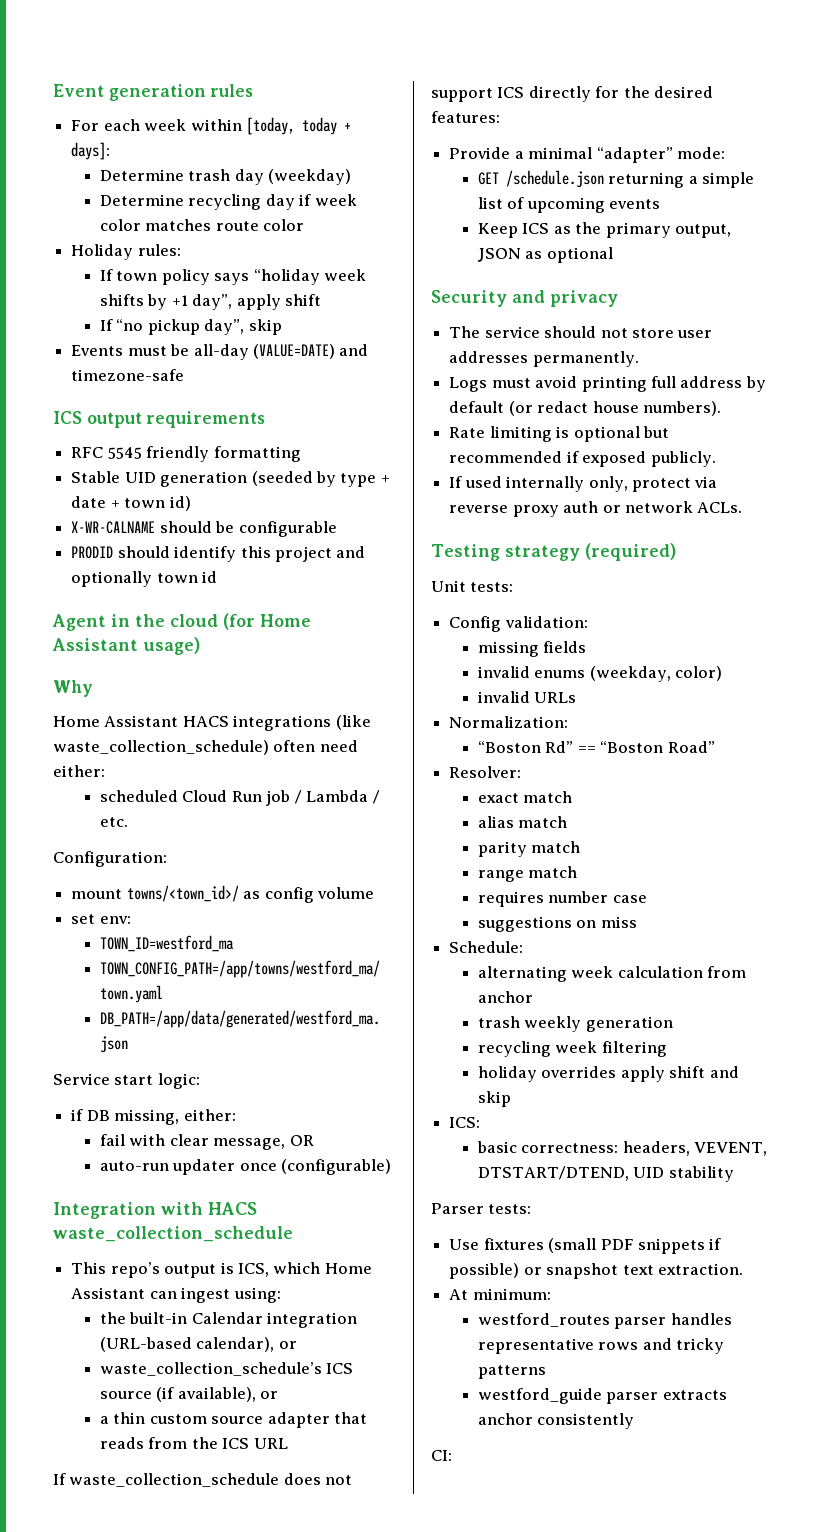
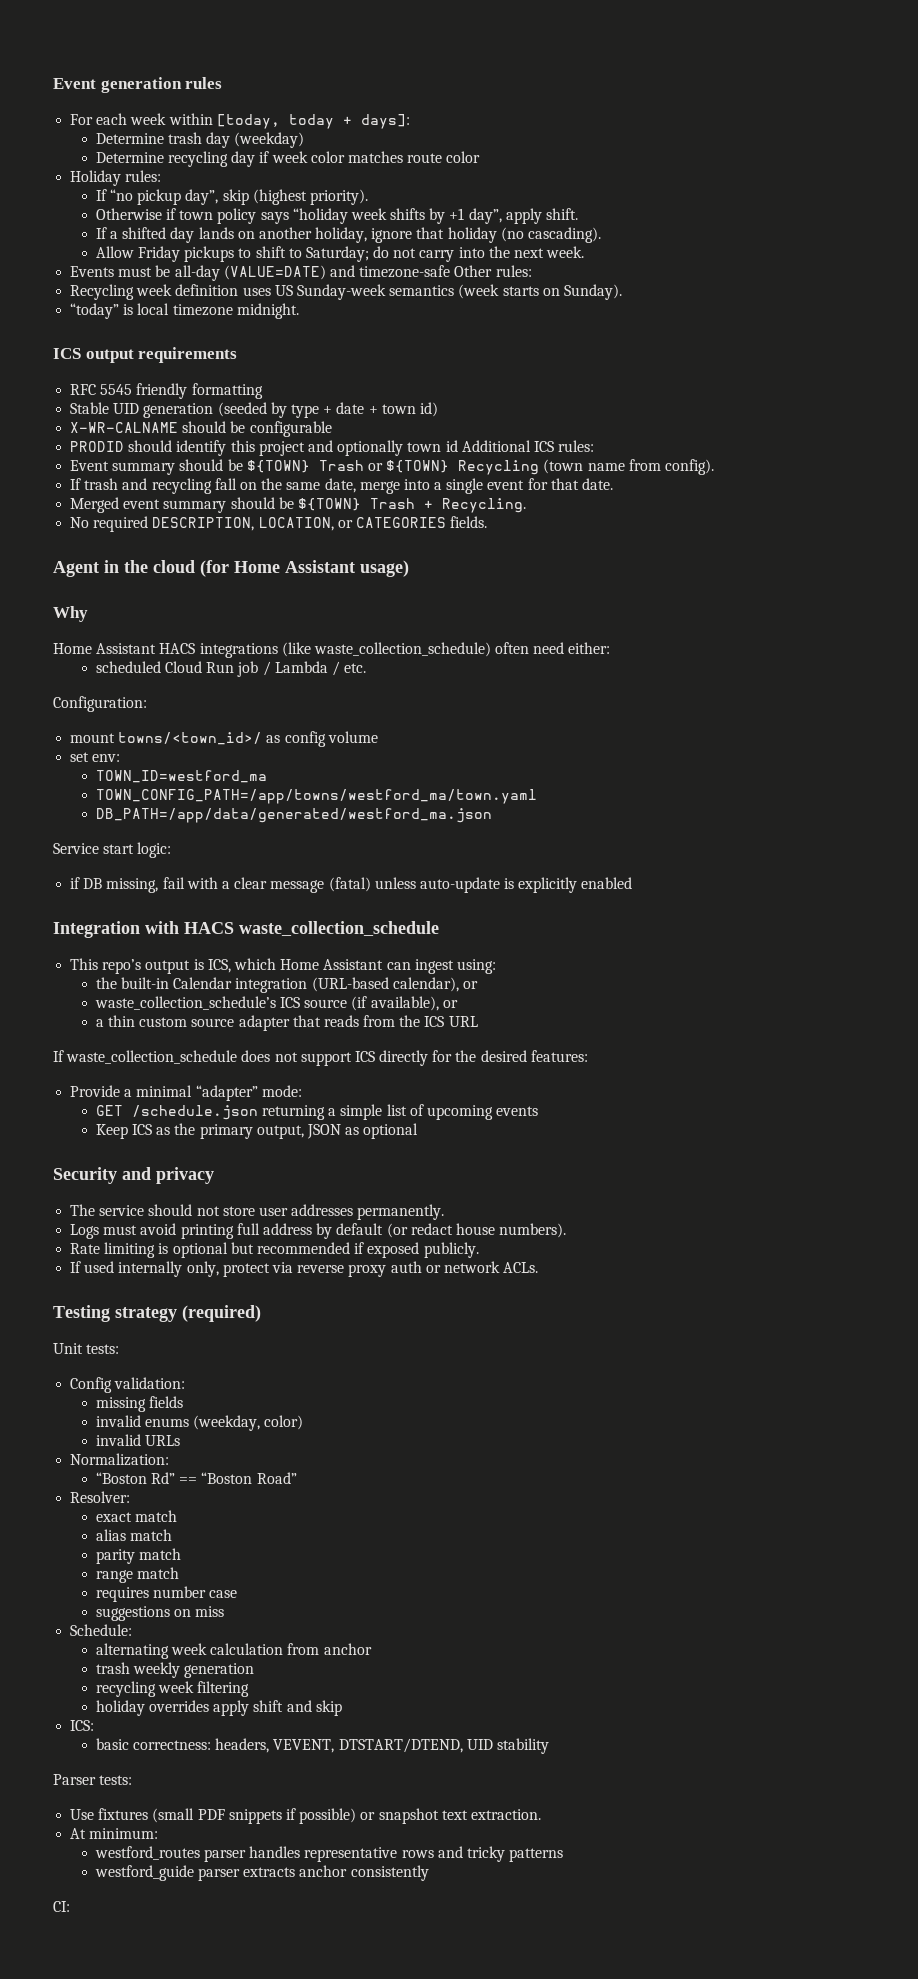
(114, 275) none -> [109,189,368,205] [95,208,176,220] “no pickup day”, skip (highest priority). // Otherwise if
[285,294,322,306] [100,319,282,335] shift // If “no pickup day”, skip -> [546,208,579,220] [95,227,602,243] [95,246,585,262] shift. // If a shifted day lands on another holiday, ignore that holiday (no cascading). // Allow Friday pickups to shift to Saturday; do not carry into the next week.
(185, 375) none -> [454,265,532,277] [70,284,622,300] [70,303,299,319] Other rules: // Recycling week definition uses US Sunday-week semantics (week starts on Sunday). // “today” is local timezone midnight.
(218, 577) none -> [461,440,595,452] [70,459,714,475] [70,478,614,494] [70,497,526,513] [70,516,488,532] Additional ICS rules: // Event summary should be ${TOWN} Trash or ${TOWN} Recycling (town name from config). // If trash and recycling fall on the same date, merge into a single event for that date. // Merged event summary should be ${TOWN} Trash + Recycling. // No required DESCRIPTION, LOCATION, or CATEGORIES fields.
[183,1109,236,1121] either: // -> (159, 885) none
[169,1134,314,1150] [100,1159,392,1175] clear message, OR // auto-run updater once (configurable) -> [221,877,633,893] a clear message (fatal) unless auto-update is explicitly enabled

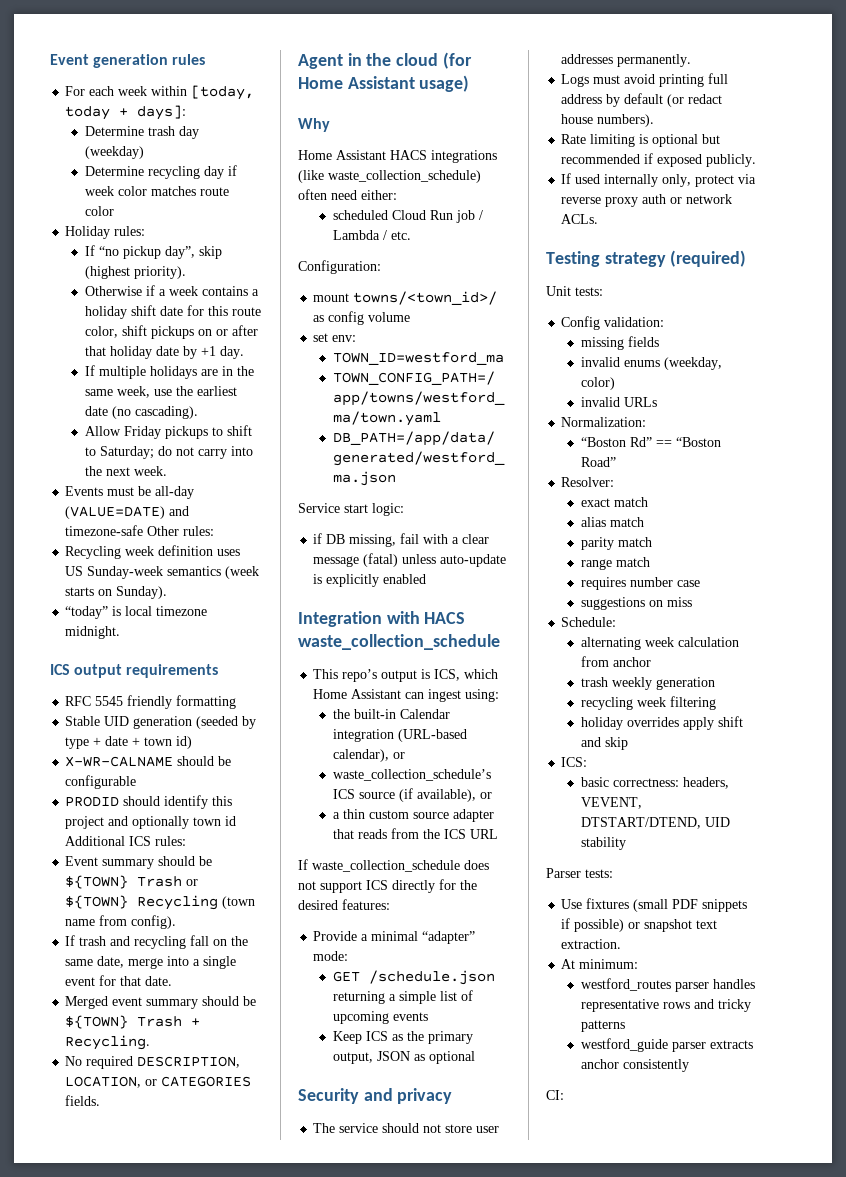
[179,208,579,224] [95,227,497,243] town policy says “holiday week shifts by +1 day”, apply shift. // If a shifted day lands on another holiday, ignore that holiday -> [159,286,260,296] [85,305,262,319] [85,325,259,339] [85,346,245,359] [85,365,255,379] [85,386,238,398] [85,406,109,416] a week contains a holiday shift date for this route color, shift pickups on or after that holiday date by +1 day. // If multiple holidays are in the same week, use the earliest date

